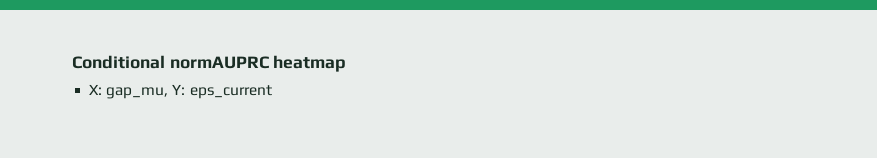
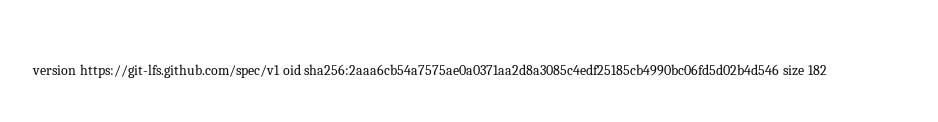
[72,55,347,72] [89,84,272,99] Conditional normAUPRC heatmap // X: gap_mu, Y: eps_current -> [32,64,827,78] version https://git-lfs.github.com/spec/v1 oid sha256:2aaa6cb54a7575ae0a0371aa2d8a3085c4edf25185cb4990bc06fd5d02b4d546 size 182

